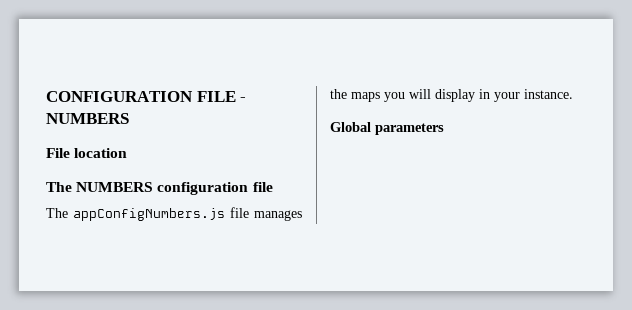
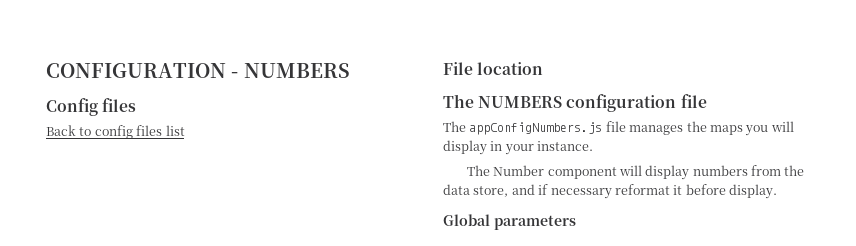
[196,91,236,102] FILE -> (226, 70) none
(129, 118) none -> [46,98,137,116] [46,125,185,139] // Config files // Back to config files list
(573, 94) none -> [466,165,805,180] [443,184,777,199] // The Number component will display numbers from the data store, and if necessary reformat it before display.

